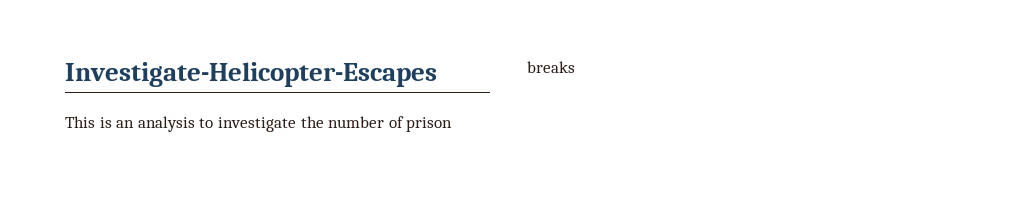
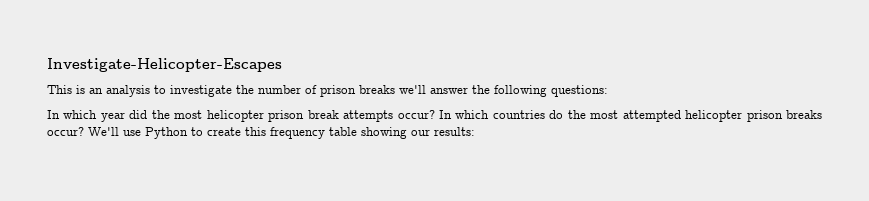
(575, 67) none -> [399,85,608,97] [47,110,823,122] [47,127,475,139] we'll answer the following questions: // In which year did the most helicopter prison break attempts occur? In which countries do the most attempted helicopter prison breaks occur? We'll use Python to create this frequency table showing our results:

